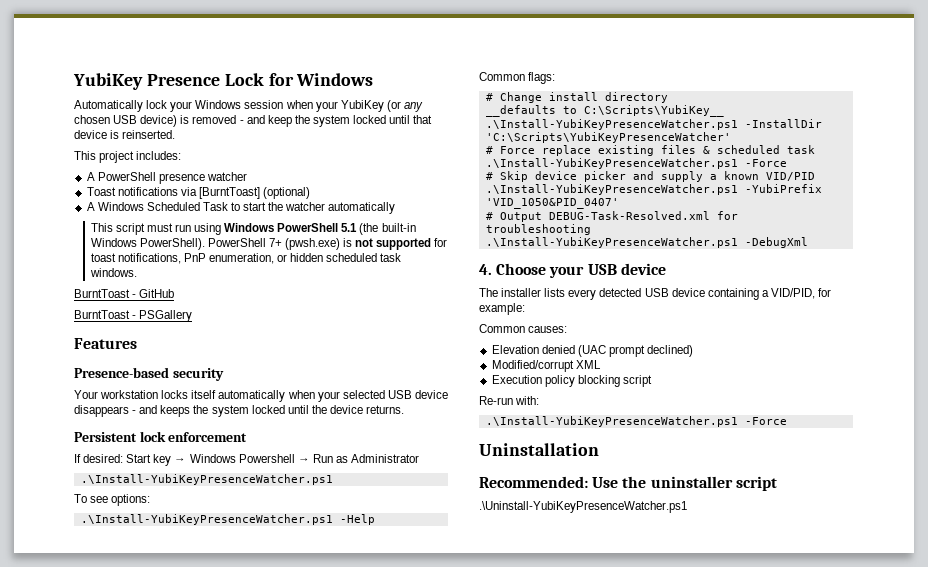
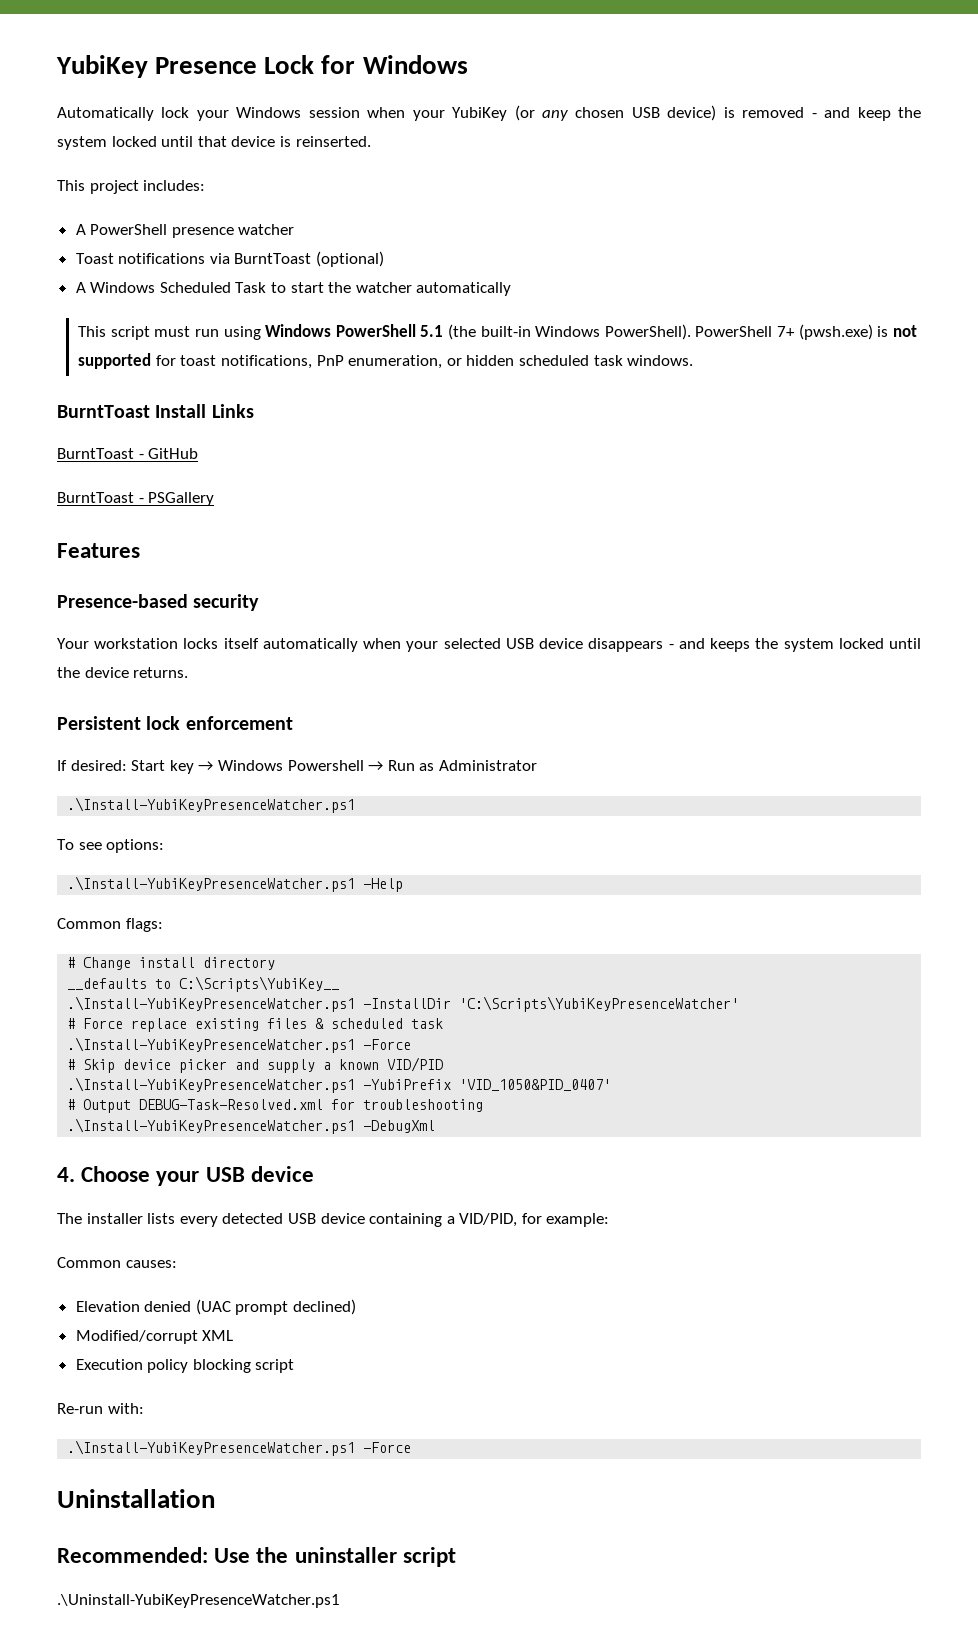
[198,187,260,199] [BurntToast] -> [234,253,312,264] BurntToast
(137, 272) none -> [57,404,254,418] // BurntToast Install Links

